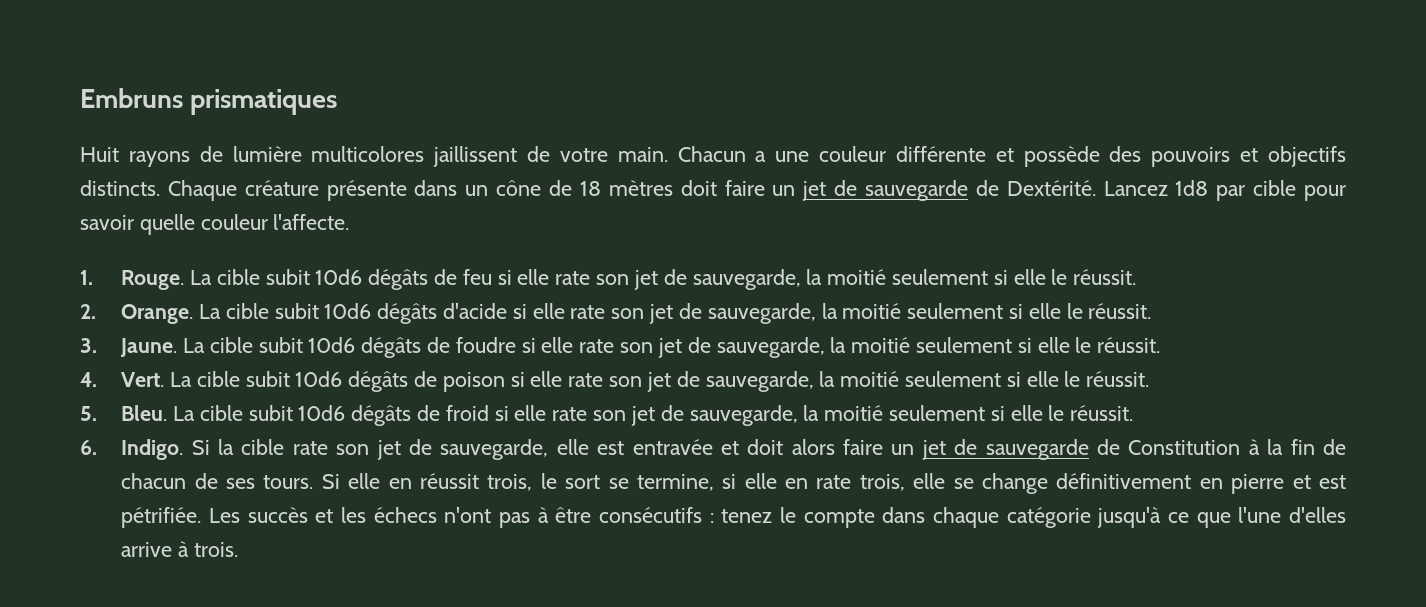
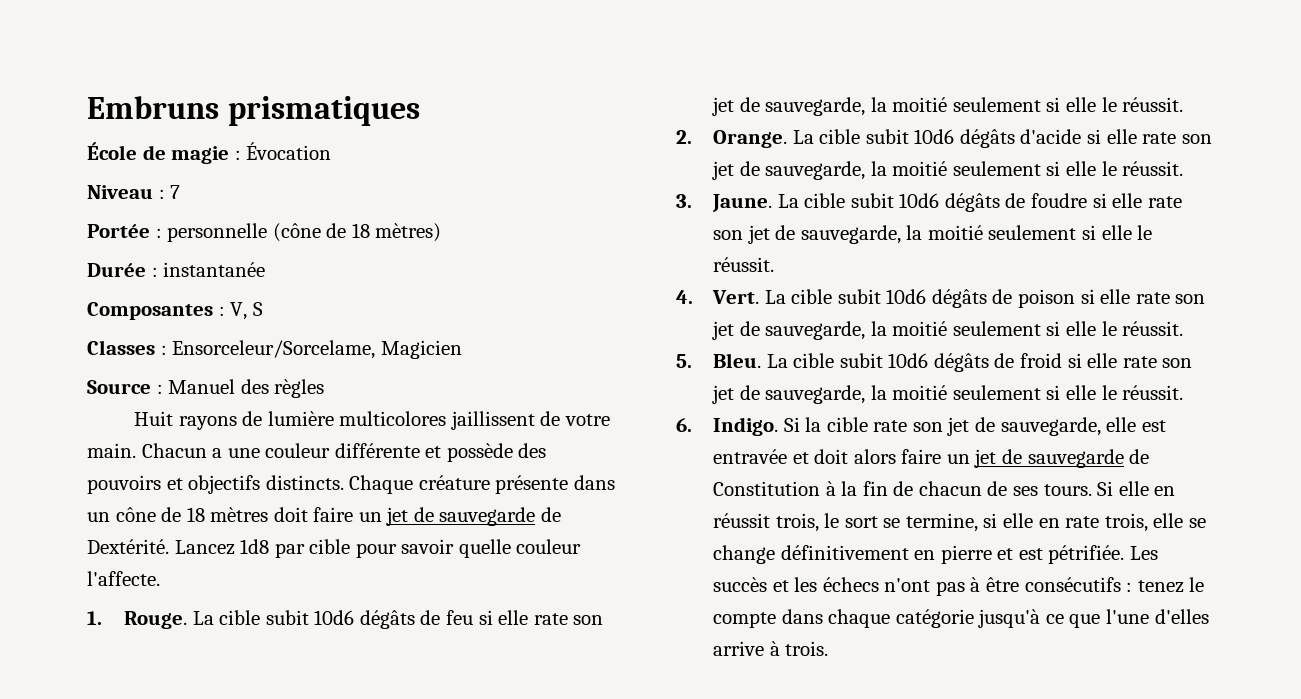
(338, 102) none -> [87,142,332,164] [87,185,181,199] [87,223,442,242] [87,262,266,277] [87,302,263,320] [87,340,462,359] [87,379,325,398] // École de magie : Évocation // Niveau : 7 // Portée : personnelle (cône de 18 mètres) // Durée : instantanée // Composantes : V, S // Classes : Ensorceleur/Sorcelame, Magicien // Source : Manuel des règles

